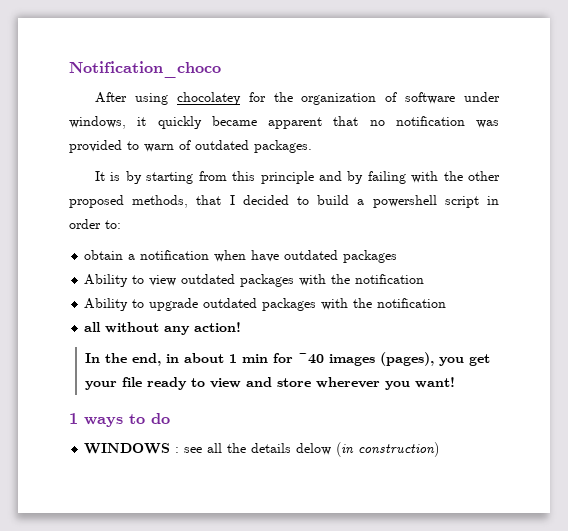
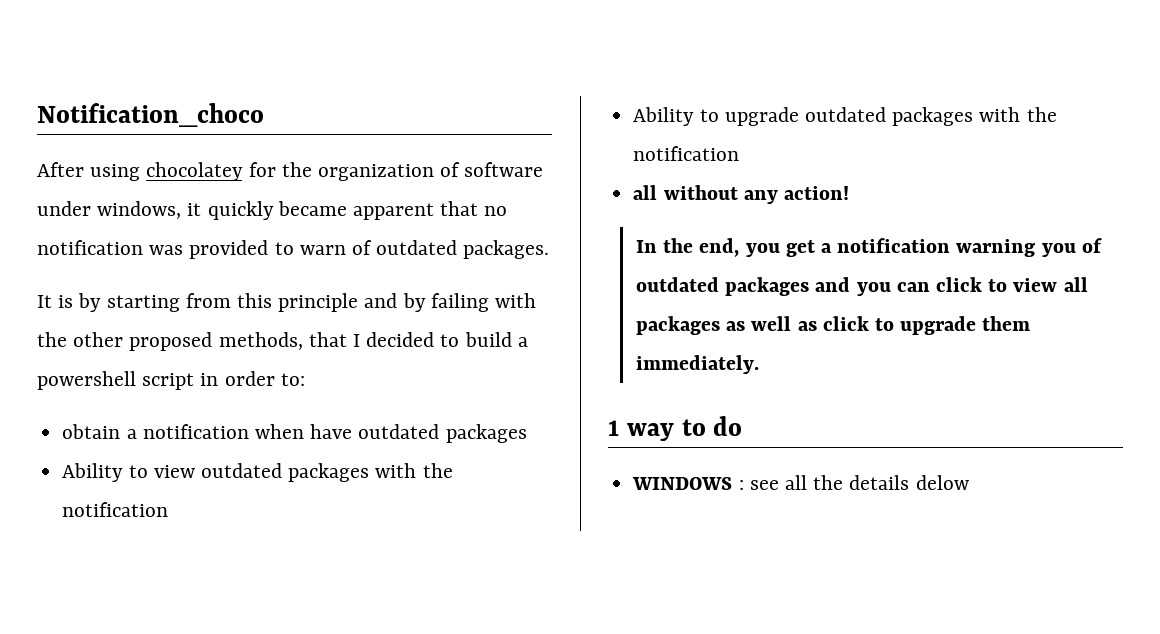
[165,352,490,366] [84,377,455,390] [69,413,123,427] in about 1 min for ~40 images (pages), you get your file ready to view and store wherever you want! // 1 ways -> [745,238,1102,257] [635,277,1088,296] [635,316,1031,335] [635,355,759,374] [608,420,674,441] you get a notification warning you of outdated packages and you can click to view all packages as well as click to upgrade them immediately. // 1 way
[336,442,440,457] (in construction) -> (969, 482) none

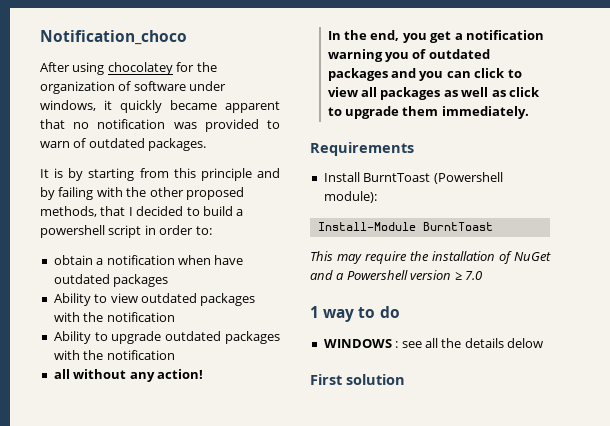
(759, 364) none -> [310,142,414,156] [323,172,503,184] [323,191,377,203] [317,222,493,231] [310,251,551,264] [310,270,482,280] // Requirements // Install BurntToast (Powershell module): // Install-Module BurntToast // This may require the installation of NuGet and a Powershell version ≥ 7.0
(969, 482) none -> [310,374,405,385] // First solution

